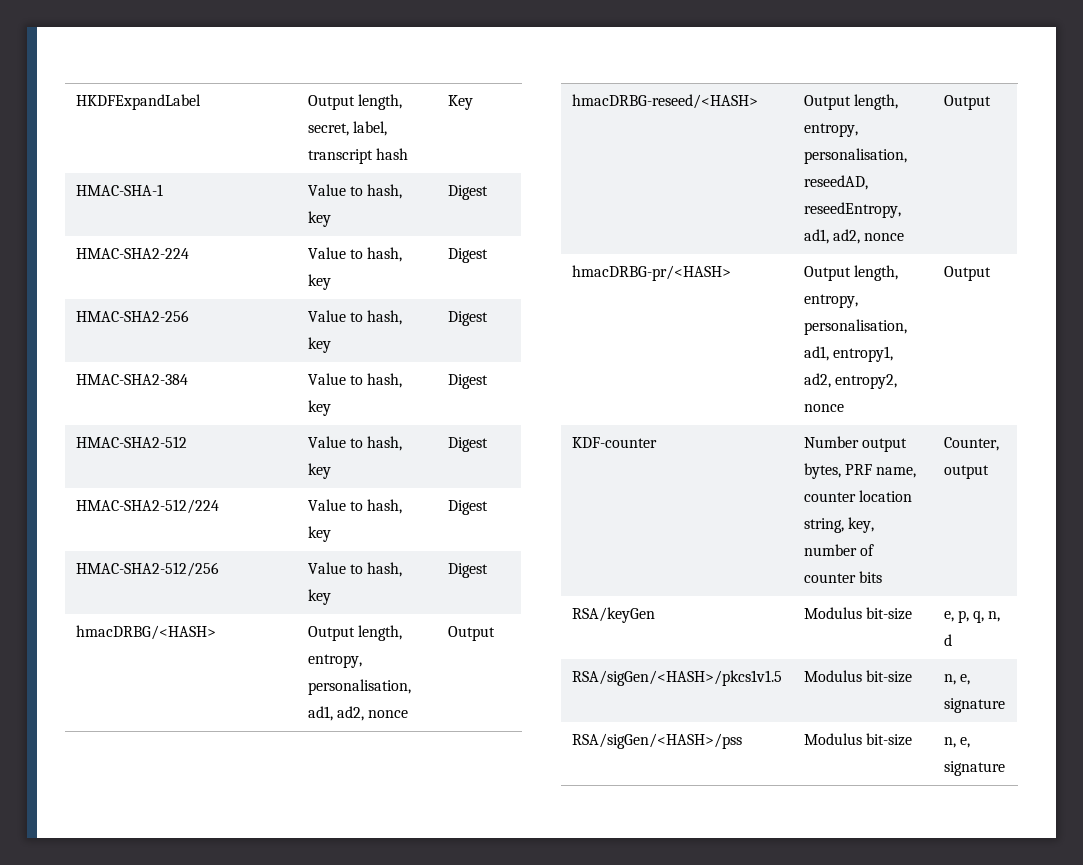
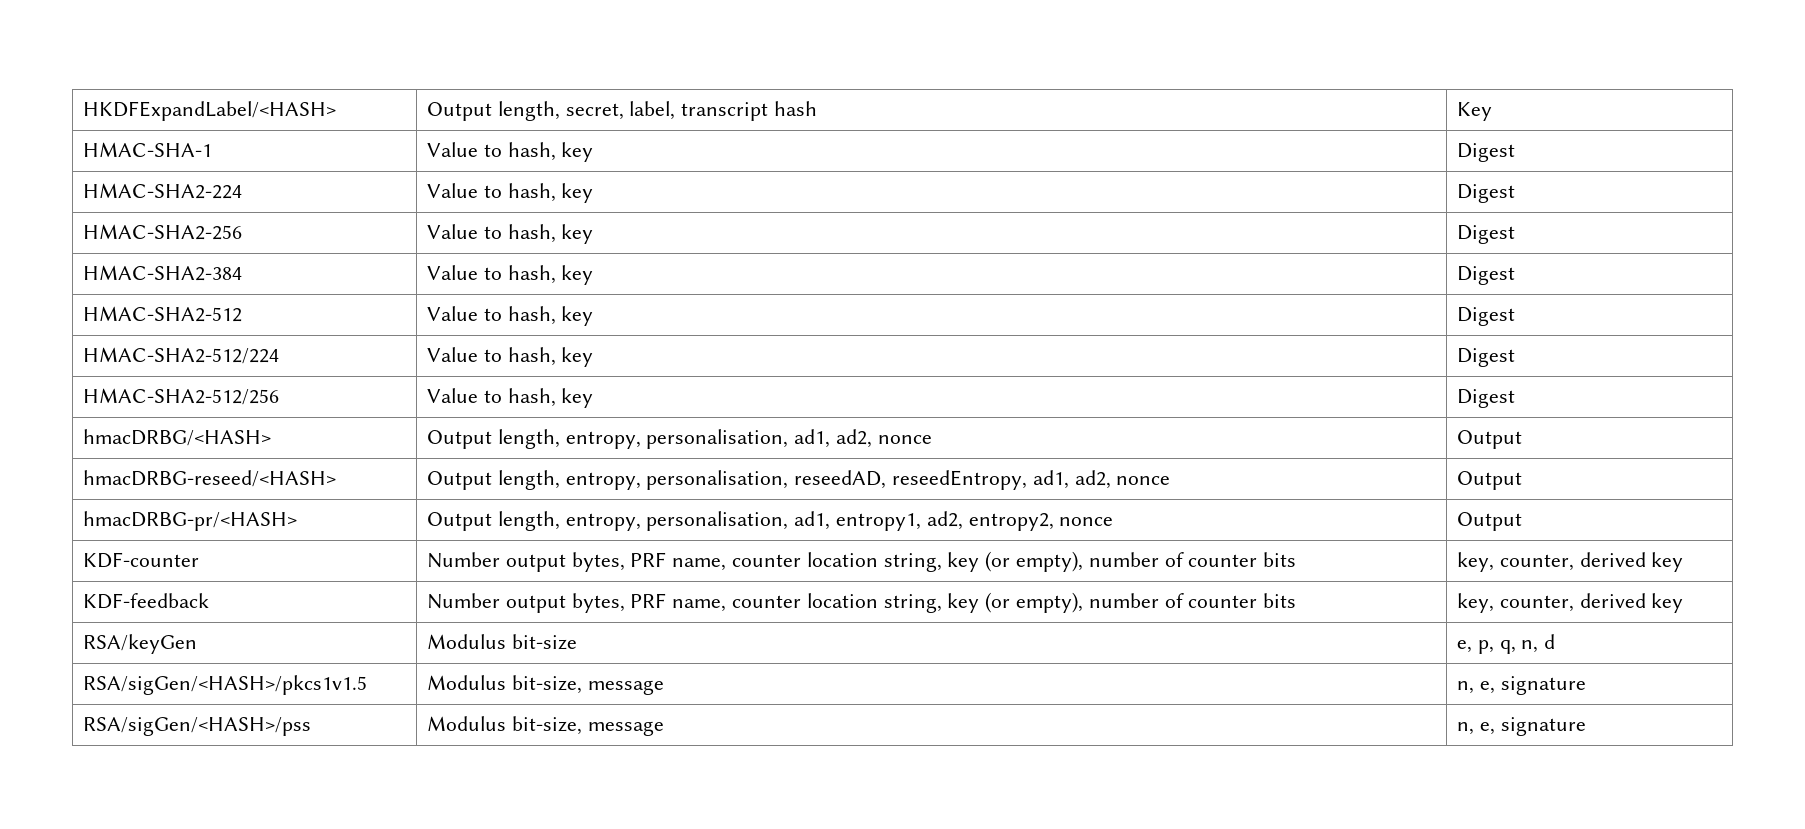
[75,94,201,110] HKDFExpandLabel -> [82,101,336,121] HKDFExpandLabel/<HASH>
[847,517,874,533] [803,544,874,556] [803,571,882,583] [943,437,999,451] [943,465,989,479] key, number of counter bits | Counter, output -> [947,551,1297,572] [1456,552,1684,572] [82,593,209,609] [426,592,1297,613] [1456,593,1684,613] key (or empty), number of counter bits | key, counter, derived key // KDF-feedback | Number output bytes, PRF name, counter location string, key (or empty), number of counter bits | key, counter, derived key
[865,670,912,683] bit-size -> [511,675,664,695] bit-size, message
[865,733,912,746] bit-size -> [511,716,664,736] bit-size, message

